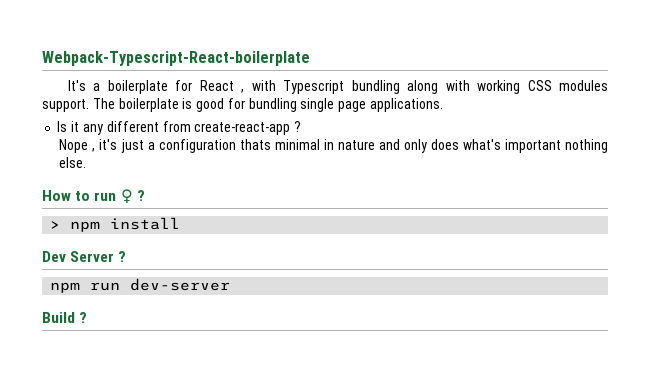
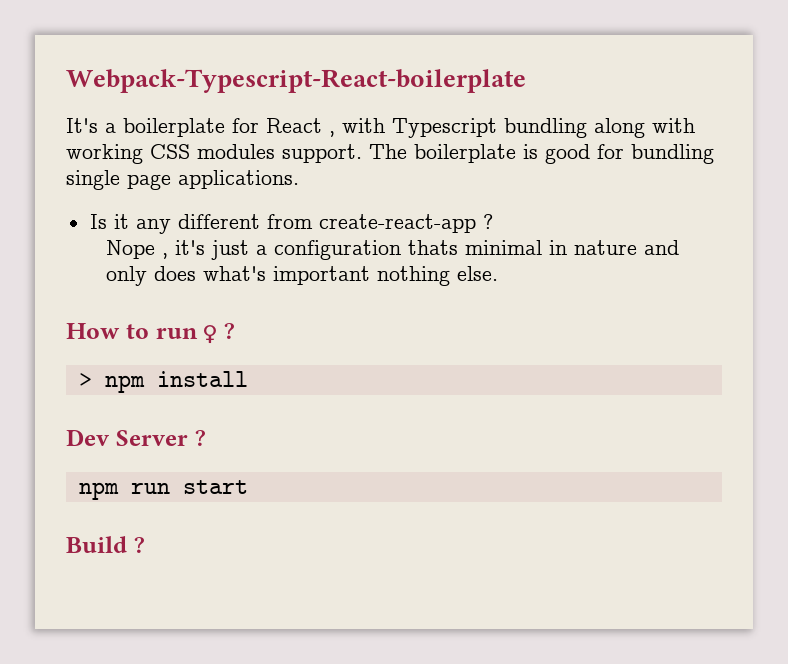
[130,278,231,291] dev-server -> [182,480,248,494] start

